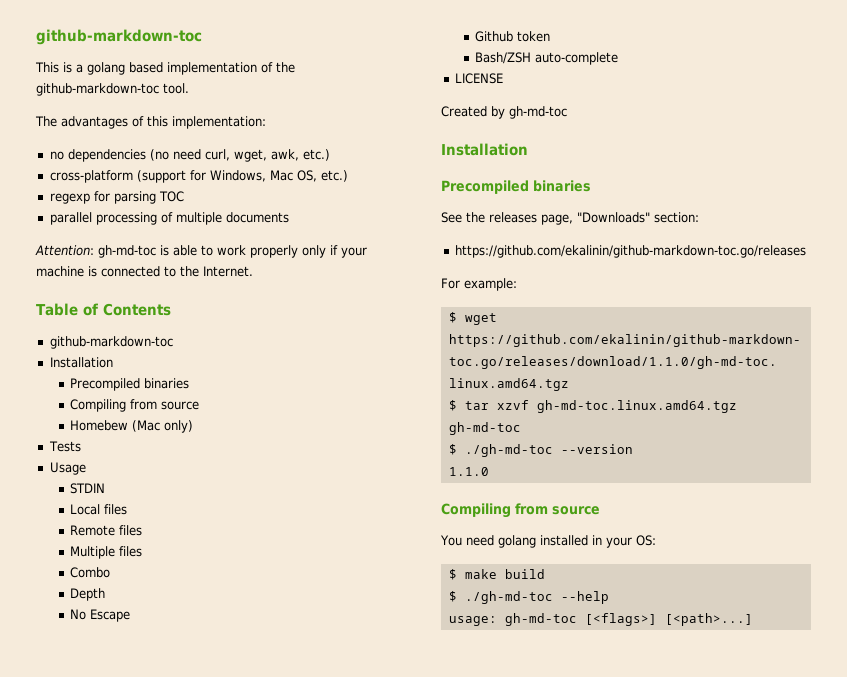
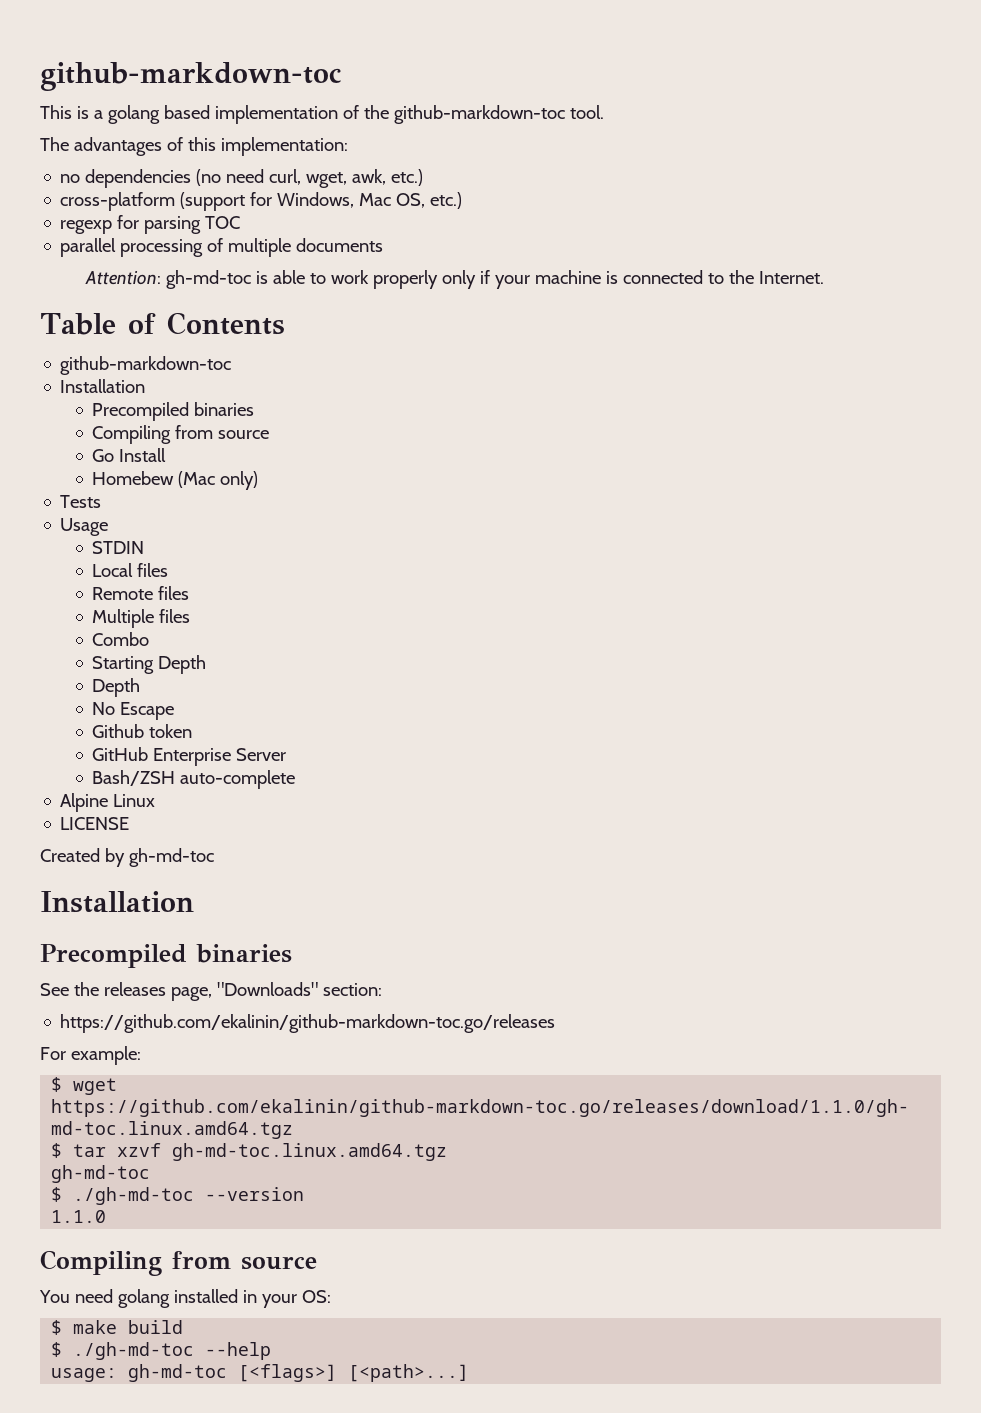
(199, 405) none -> [92,448,167,462] // Go Install
(110, 572) none -> [92,655,207,674] // Starting Depth
(550, 36) none -> [92,747,287,766] // GitHub Enterprise Server
(618, 58) none -> [60,793,156,812] // Alpine Linux

